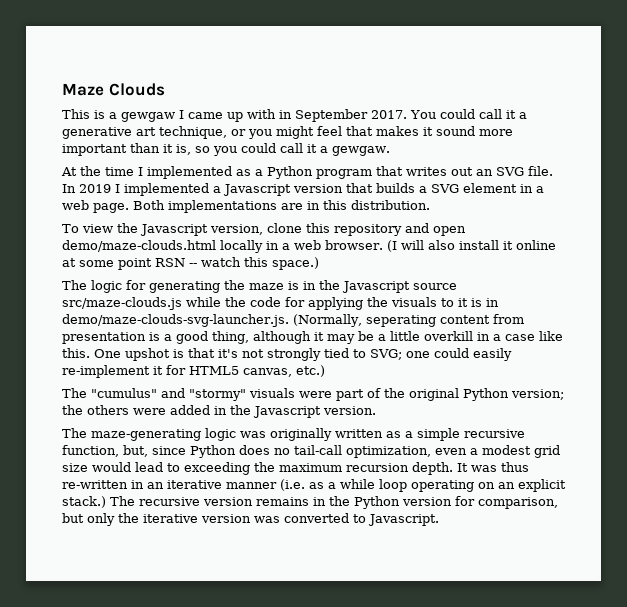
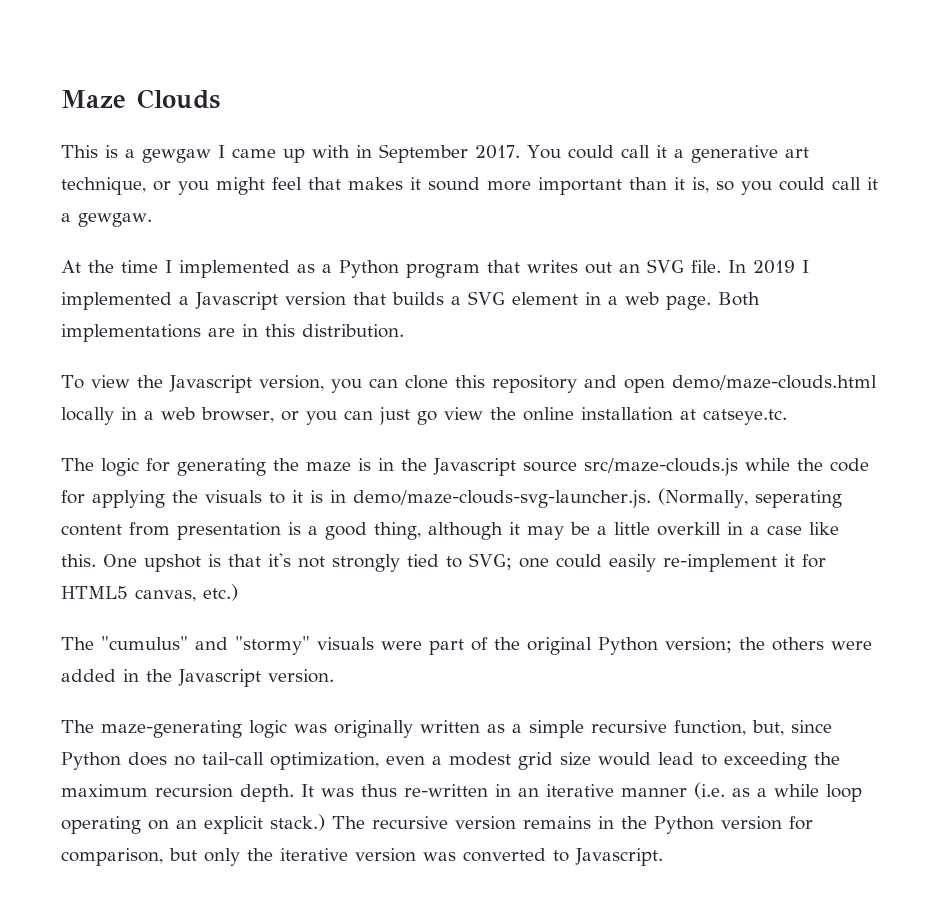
(263, 229) none -> [330,378,398,393] you can
[325,240,556,252] [62,257,319,270] browser. (I will also install it online at some point RSN -- watch this space.) -> [201,407,787,425] browser, or you can just go view the online installation at catseye.tc.

